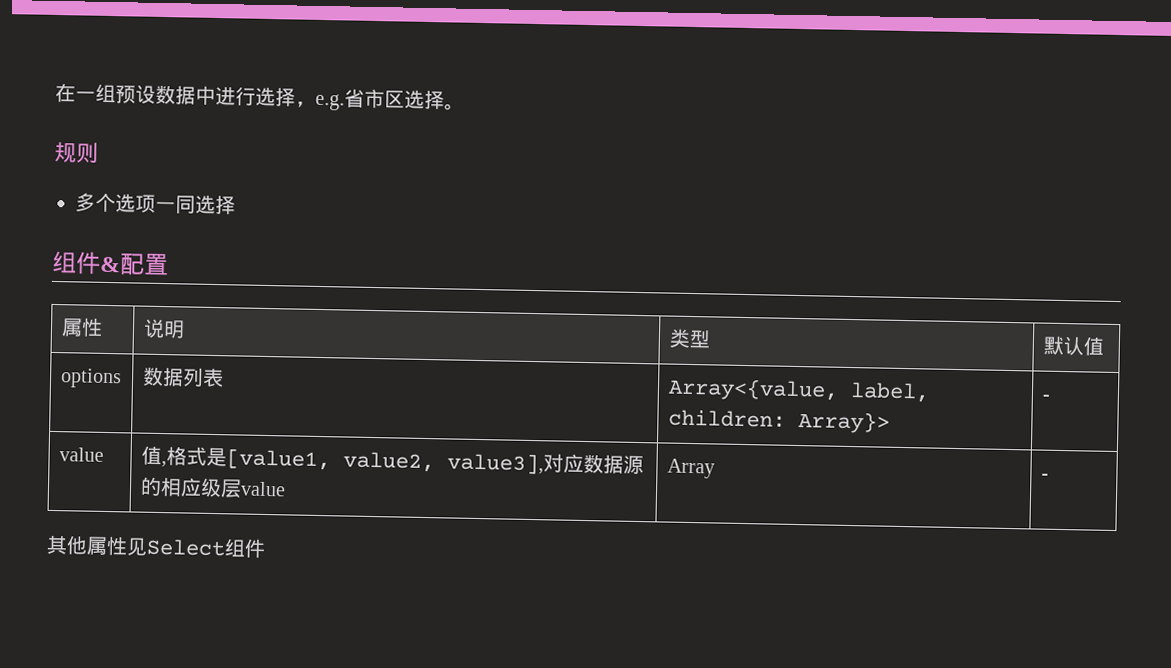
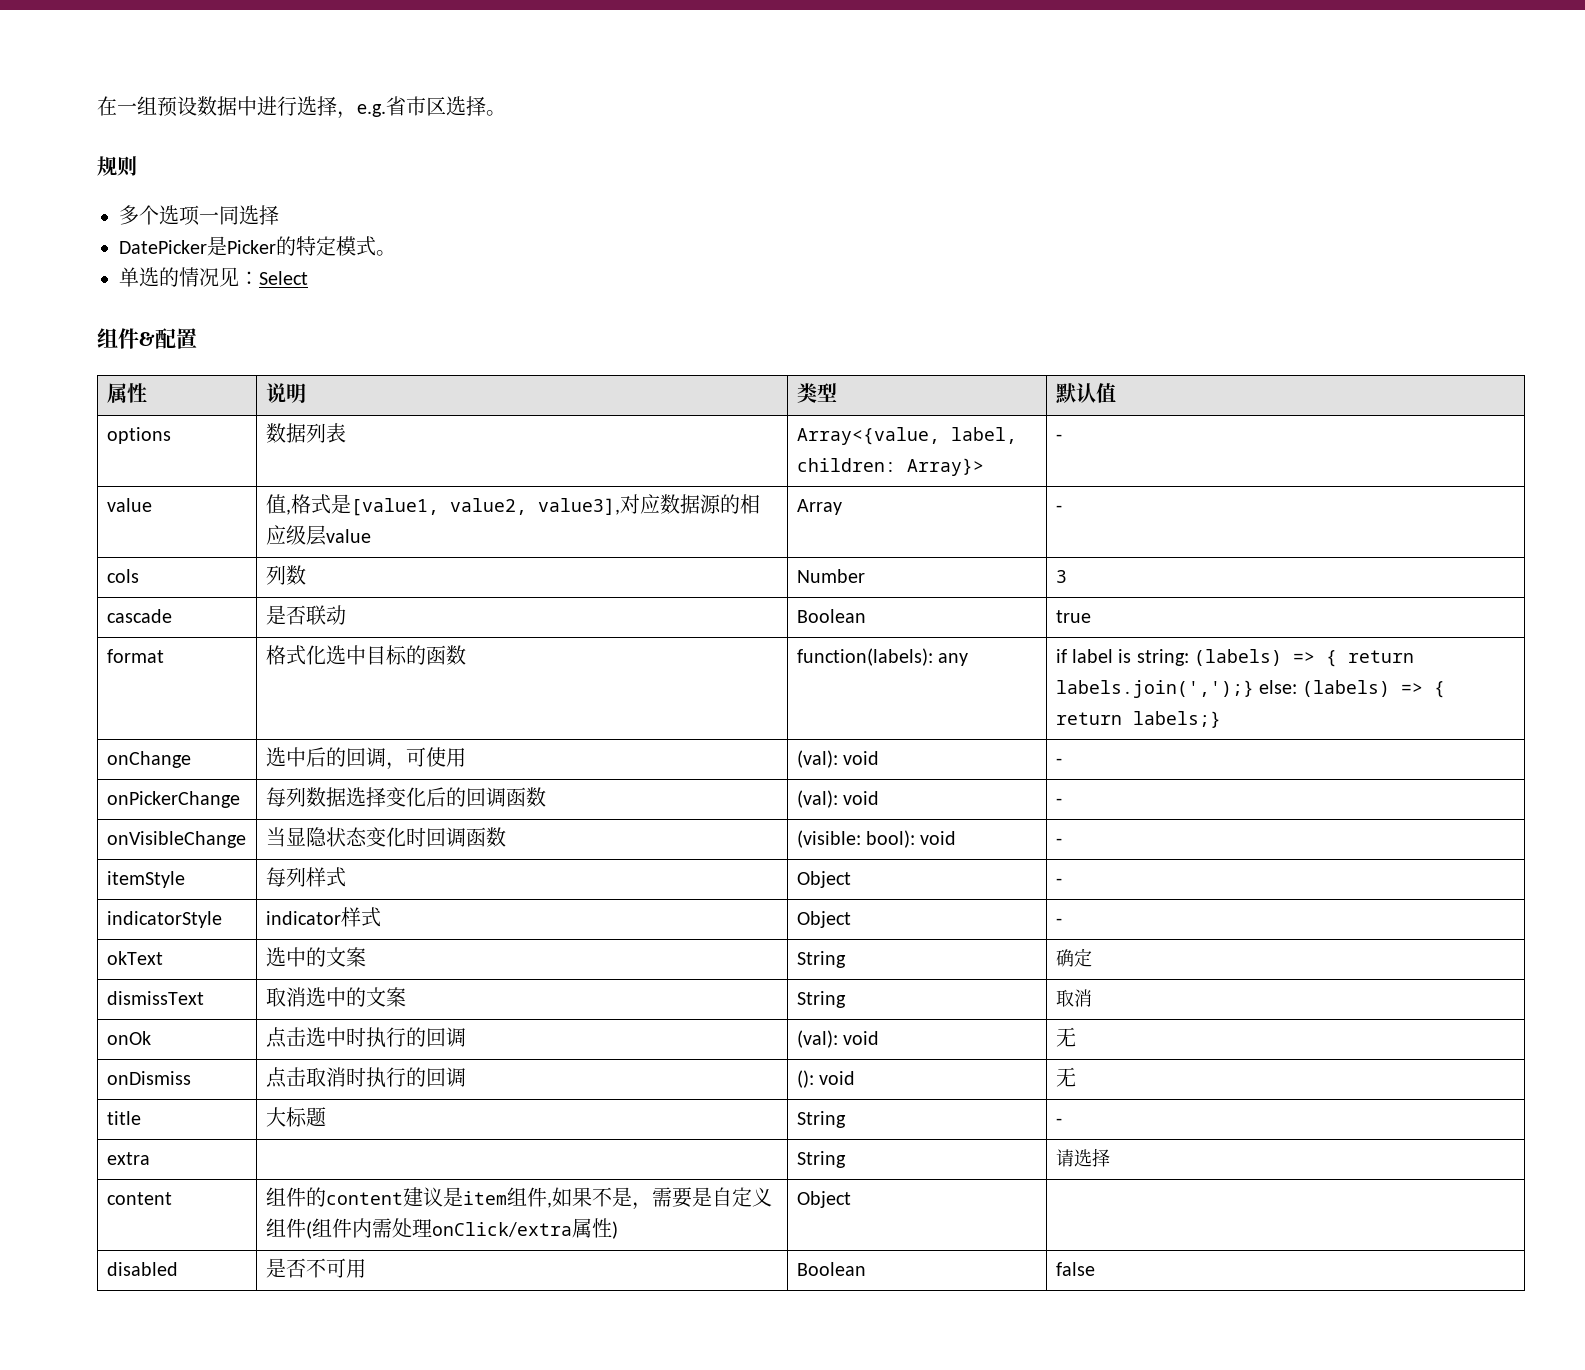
(236, 205) none -> [119,236,396,256] [119,267,308,287] // DatePicker是Picker的特定模式。 // 单选的情况见：Select
[46,534,266,558] // 其他属性见Select组件 -> [106,569,139,583] [265,565,306,585] [796,569,865,583] [1055,570,1067,583] [106,609,172,623] [265,605,346,625] [796,609,866,623] [1055,610,1091,623] [106,649,164,663] [265,645,466,665] [796,648,969,666] [1055,649,1415,667] [1055,680,1446,698] [1055,711,1221,728] [106,751,191,768] [265,747,466,770] [796,750,880,768] [1055,758,1062,765] [106,791,240,808] [265,787,546,807] [796,790,880,808] [1055,798,1062,805] [106,831,246,848] [265,827,506,847] [796,830,957,848] [1055,838,1062,845] [106,871,185,888] [265,867,346,887] [796,871,851,888] [1055,878,1062,885] [106,911,222,928] [265,907,381,927] [796,911,851,928] [1055,918,1062,925] [106,951,163,965] [265,947,366,967] [796,951,846,968] [1055,948,1092,967] [106,991,204,1005] [265,987,406,1007] [796,991,846,1008] [1055,989,1092,1007] [106,1031,151,1045] [265,1027,466,1048] [796,1030,880,1048] [1055,1027,1076,1047] [106,1071,191,1085] [265,1067,466,1088] [796,1070,856,1088] [1055,1067,1076,1087] [106,1111,141,1125] [265,1107,326,1127] [796,1111,846,1128] [1055,1118,1062,1125] [106,1152,150,1165] [796,1151,846,1168] [1055,1148,1110,1167] [106,1192,172,1205] [265,1187,772,1210] [265,1218,618,1239] [796,1191,851,1208] [106,1262,178,1276] [265,1258,366,1278] [796,1262,866,1276] [1055,1262,1095,1276] // cols | 列数 | Number | 3 // cascade | 是否联动 | Boolean | true // format | 格式化选中目标的函数 | function(labels): any | if label is string: (labels) => { return labels.join(',');} else: (labels) => { return labels;} // onChange | 选中后的回调，可使用 | (val): void | - // onPickerChange | 每列数据选择变化后的回调函数 | (val): void | - // onVisibleChange | 当显隐状态变化时回调函数 | (visible: bool): void | - // itemStyle | 每列样式 | Object | - // indicatorStyle | indicator样式 | Object | - // okText | 选中的文案 | String | 确定 // dismissText | 取消选中的文案 | String | 取消 // onOk | 点击选中时执行的回调 | (val): void | 无 // onDismiss | 点击取消时执行的回调 | (): void | 无 // title | 大标题 | String | - // extra | | String | 请选择 // content | 组件的content建议是item组件,如果不是，需要是自定义组件(组件内需处理onClick/extra属性) | Object | // disabled | 是否不可用 | Boolean | false

